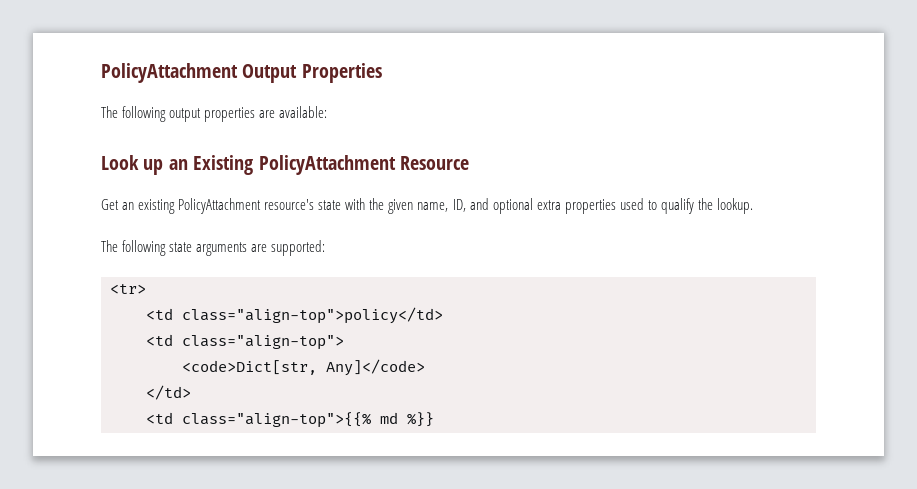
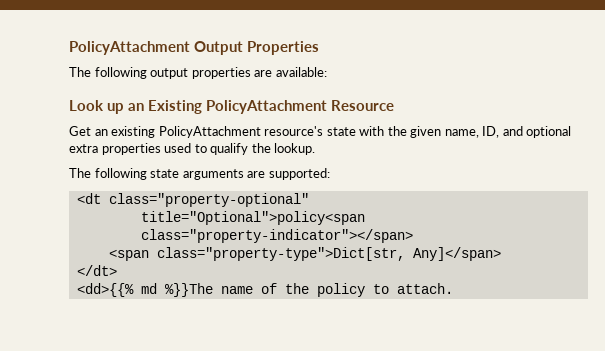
[110,284,146,294] [146,307,443,324] [146,334,344,350] [182,359,425,376] [146,385,191,400] [146,412,434,428] <tr> // <td class="align-top">policy</td> // <td class="align-top"> // <code>Dict[str, Any]</code> // </td> // <td class="align-top">{{% md %}} -> [76,193,309,207] [140,211,365,225] [140,229,413,243] [108,247,501,261] [76,265,117,276] [76,283,453,297] <dt class="property-optional" // title="Optional">policy<span class="property-indicator"></span> // <span class="property-type">Dict[str, Any]</span> // </dt> // <dd>{{% md %}}The name of the policy to attach.

